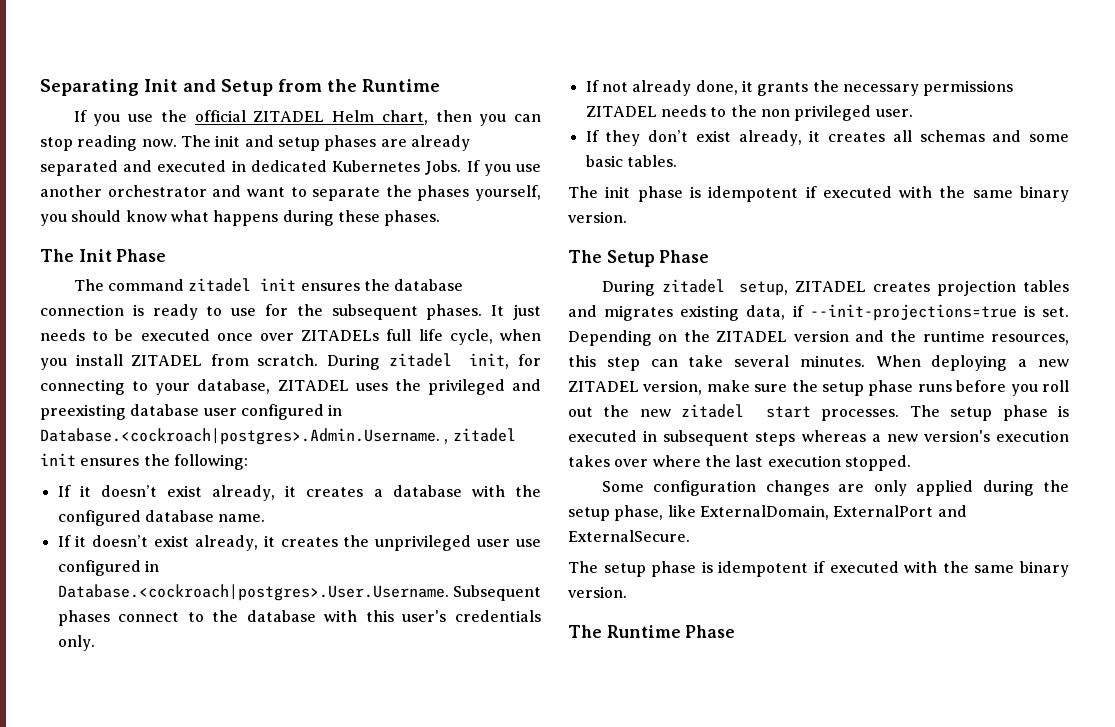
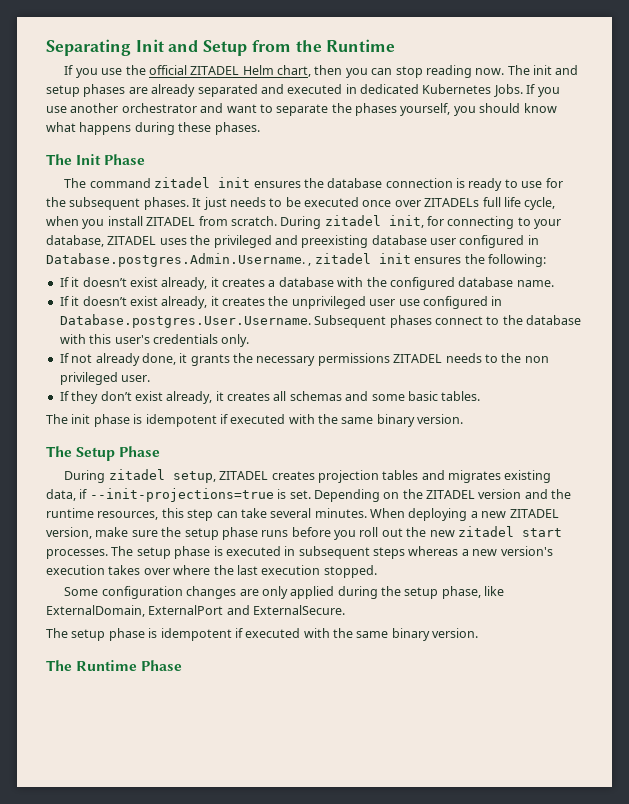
[40,428,440,445] Database.<cockroach|postgres>.Admin.Username. -> [46,253,305,267] Database.postgres.Admin.Username.
[57,584,449,601] Database.<cockroach|postgres>.User.Username. -> [59,314,311,328] Database.postgres.User.Username.

